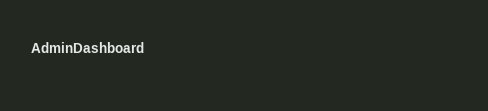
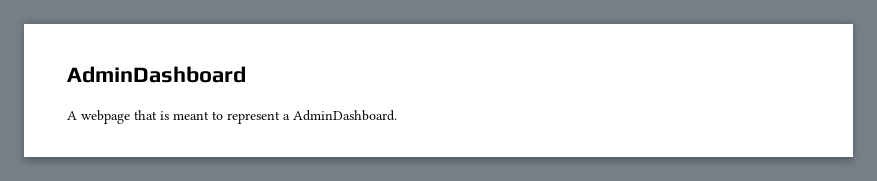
(144, 47) none -> [67,110,397,124] // A webpage that is meant to represent a AdminDashboard.

